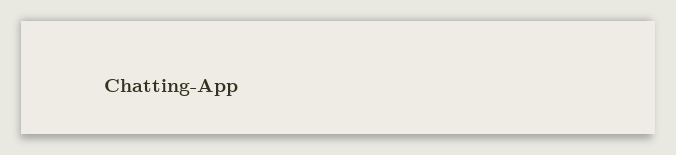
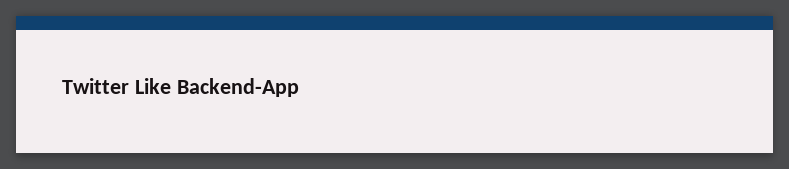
[104,79,238,96] Chatting-App -> [62,78,299,97] Twitter Like Backend-App

